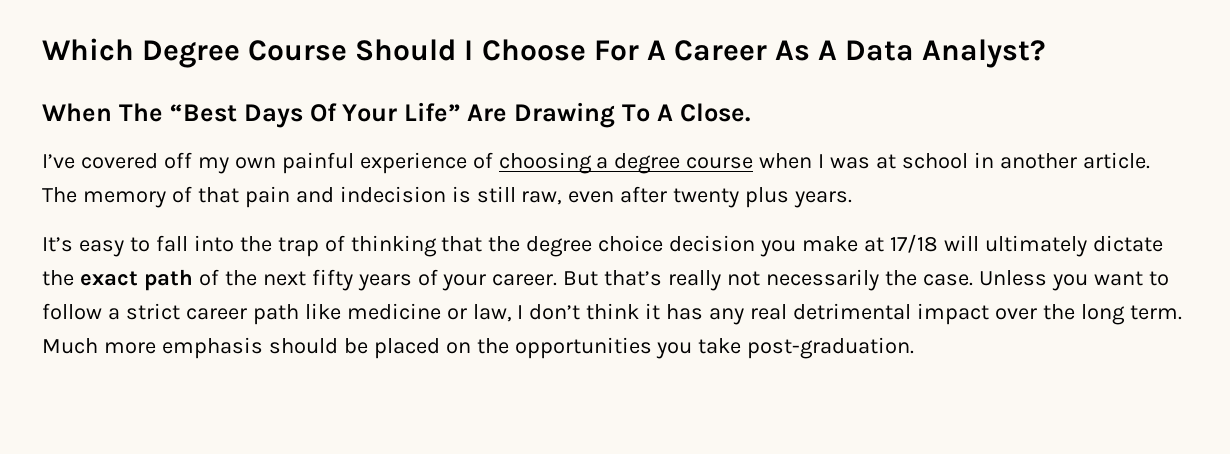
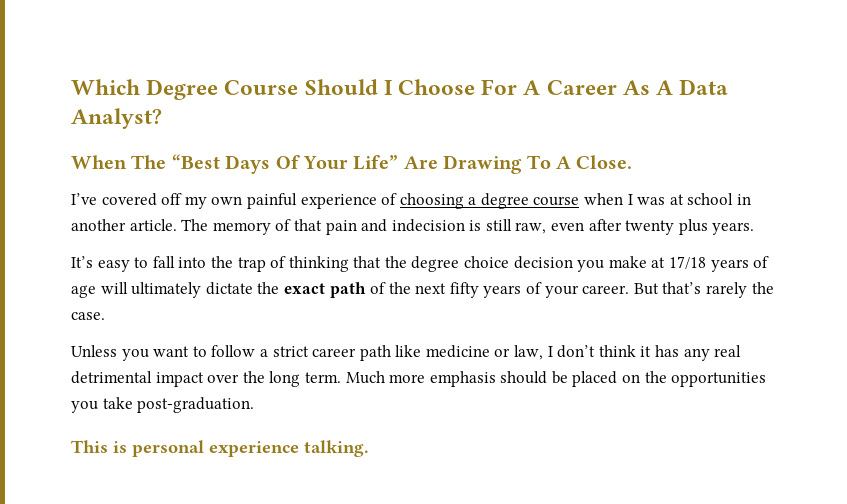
(938, 243) none -> [710,256,770,272] [71,285,96,298] years of age
[668,269,880,291] really not necessarily -> [706,282,748,298] rarely
(973, 280) none -> (105, 316) //
(915, 348) none -> [71,440,369,457] // This is personal experience talking.

